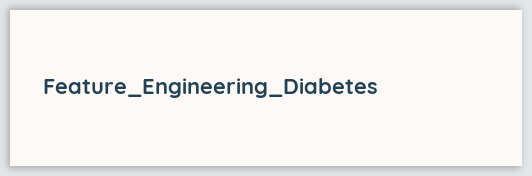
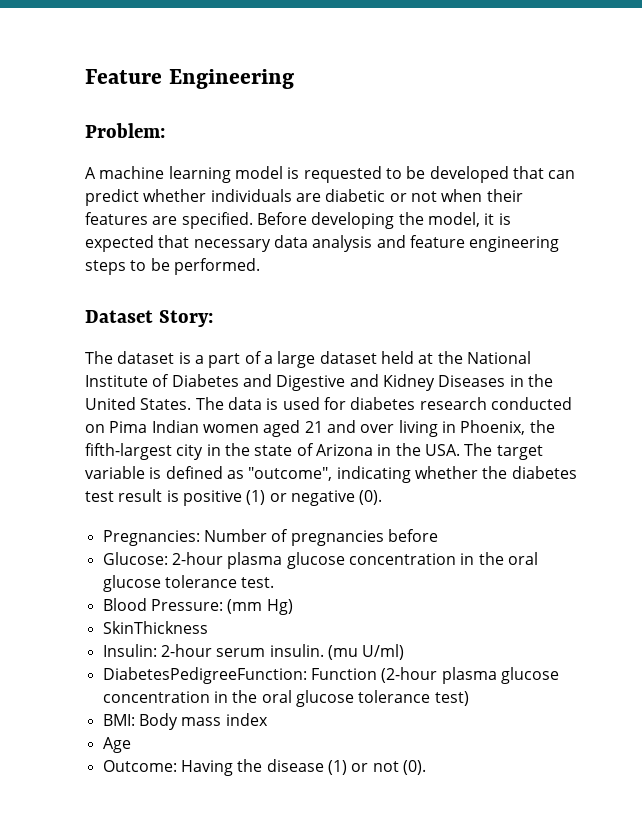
[43,78,378,98] Feature_Engineering_Diabetes -> [85,69,294,89] [85,123,165,138] [85,166,576,183] [85,189,523,206] [85,212,511,229] [85,235,560,252] [85,258,260,275] [85,310,213,327] [85,351,531,368] [85,374,553,391] [85,397,572,410] [85,420,555,437] [85,443,543,460] [85,466,577,483] [85,489,383,506] [102,529,438,546] [102,552,538,569] [102,575,275,592] [102,598,293,615] [102,621,208,634] [102,644,405,660] [102,667,559,684] [102,690,469,707] [102,713,268,730] [102,737,131,753] [102,759,426,776] Feature Engineering // Problem: // A machine learning model is requested to be developed that can predict whether individuals are diabetic or not when their features are specified. Before developing the model, it is expected that necessary data analysis and feature engineering steps to be performed. // Dataset Story: // The dataset is a part of a large dataset held at the National Institute of Diabetes and Digestive and Kidney Diseases in the United States. The data is used for diabetes research conducted on Pima Indian women aged 21 and over living in Phoenix, the fifth-largest city in the state of Arizona in the USA. The target variable is defined as "outcome", indicating whether the diabetes test result is positive (1) or negative (0). // Pregnancies: Number of pregnancies before // Glucose: 2-hour plasma glucose concentration in the oral glucose tolerance test. // Blood Pressure: (mm Hg) // SkinThickness // Insulin: 2-hour serum insulin. (mu U/ml) // DiabetesPedigreeFunction: Function (2-hour plasma glucose concentration in the oral glucose tolerance test) // BMI: Body mass index // Age // Outcome: Having the disease (1) or not (0).

